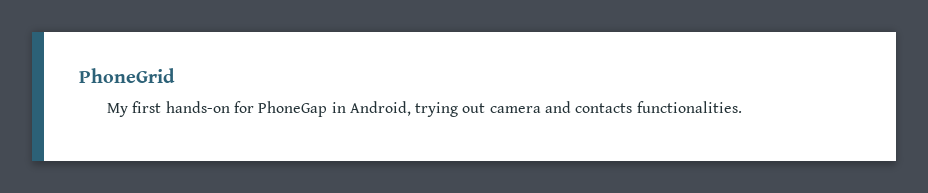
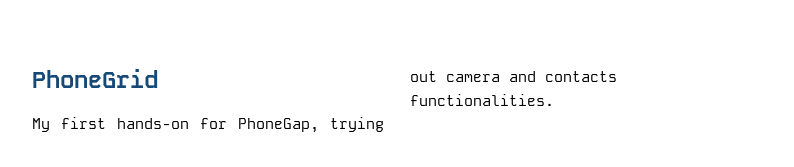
[258,101,411,117] PhoneGap in Android, -> [238,118,319,133] PhoneGap,

